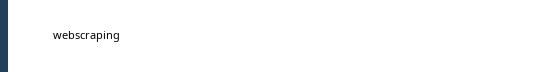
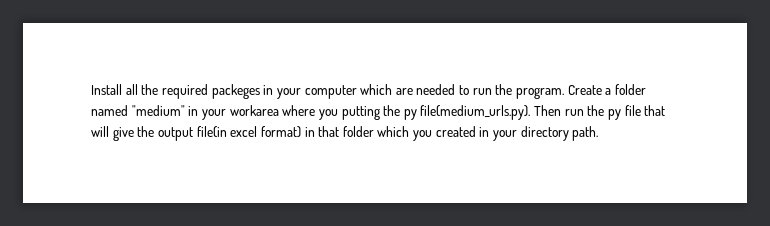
[53,31,120,42] webscraping -> [91,84,646,99] [91,105,666,120] [91,126,599,141] Install all the required packeges in your computer which are needed to run the program. Create a folder named "medium" in your workarea where you putting the py file(medium_urls.py). Then run the py file that will give the output file(in excel format) in that folder which you created in your directory path.

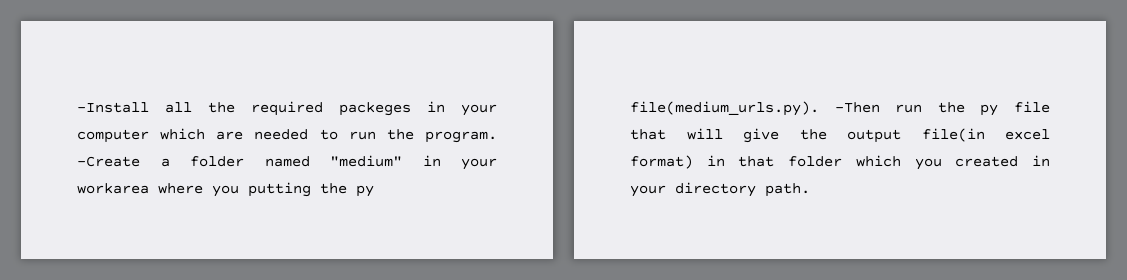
[91,84,122,95] Install -> [77,102,149,113] -Install
[567,85,602,95] Create -> [77,156,140,167] -Create
[534,105,562,116] Then -> [834,102,880,113] -Then

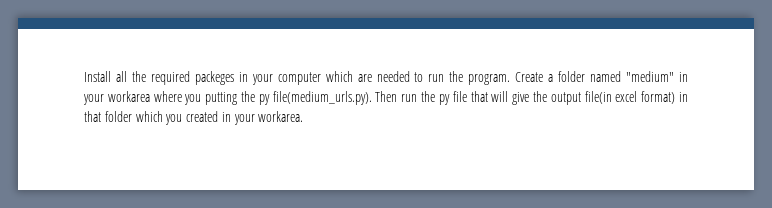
[77,102,149,113] -Install -> [84,71,111,82] Install
[77,156,140,167] -Create -> [515,72,544,82] Create
[834,102,880,113] -Then -> [375,91,398,102] Then
[675,182,810,197] directory path. -> [258,111,304,122] workarea.

